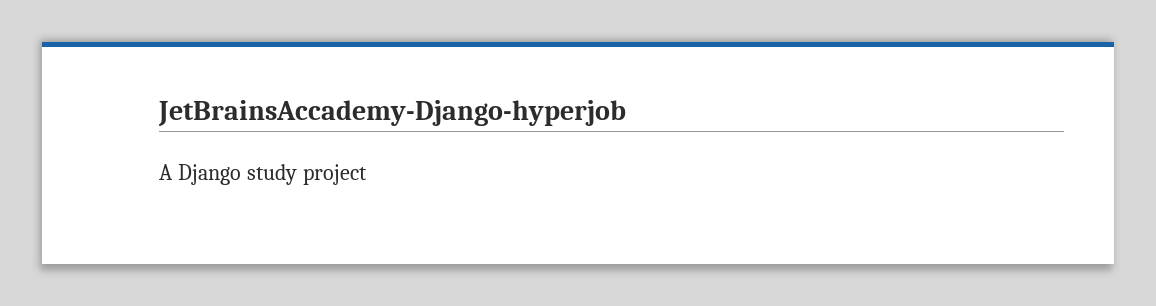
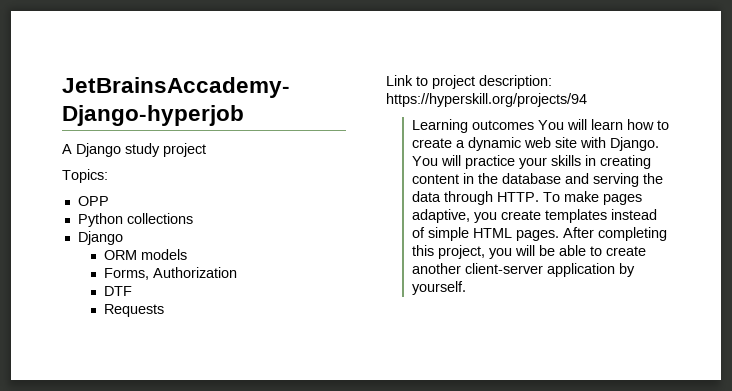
(367, 174) none -> [62,169,108,183] [77,196,109,206] [77,213,193,227] [77,231,123,245] [104,249,188,260] [104,267,238,280] [104,286,133,296] [104,304,165,317] [386,75,552,89] [386,93,587,107] [412,119,670,133] [412,137,660,151] [412,155,652,169] [412,173,664,187] [412,191,643,205] [412,209,658,223] [412,227,668,241] [412,245,647,259] [412,263,636,277] [412,281,467,295] // Topics: // OPP // Python collections // Django // ORM models // Forms, Authorization // DTF // Requests // Link to project description: https://hyperskill.org/projects/94 // Learning outcomes You will learn how to create a dynamic web site with Django. You will practice your skills in creating content in the database and serving the data through HTTP. To make pages adaptive, you create templates instead of simple HTML pages. After completing this project, you will be able to create another client-server application by yourself.

